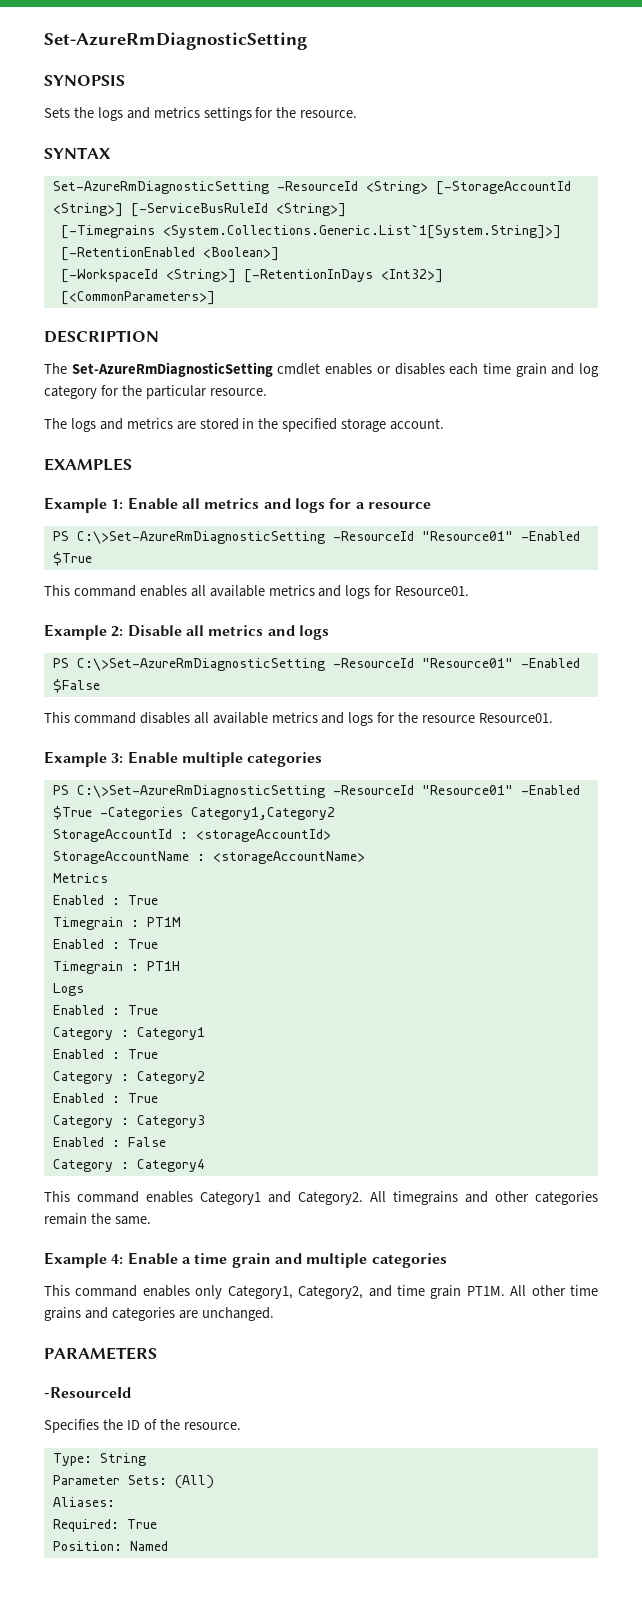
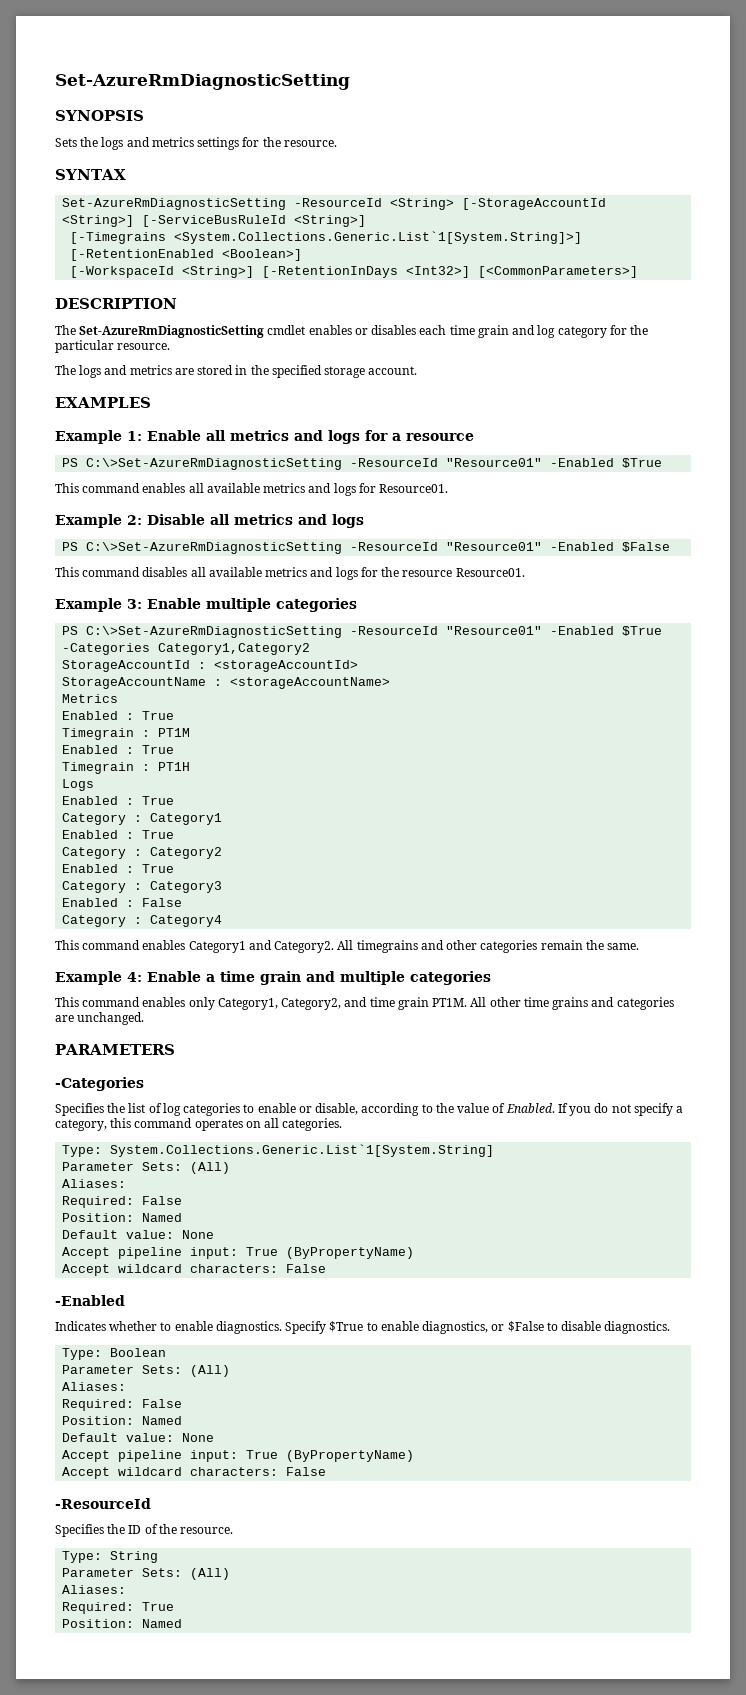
(157, 1353) none -> [55,1077,144,1091] [55,1103,684,1116] [55,1118,343,1131] [62,1144,495,1157] [62,1162,231,1174] [62,1179,127,1188] [62,1196,183,1208] [62,1213,183,1222] [62,1230,215,1239] [62,1247,415,1259] [62,1264,327,1276] [55,1295,125,1306] [55,1321,671,1334] [62,1348,167,1360] [62,1365,231,1377] [62,1382,127,1391] [62,1399,183,1411] [62,1416,183,1425] [62,1433,215,1442] [62,1450,415,1462] [62,1467,327,1479] // -Categories // Specifies the list of log categories to enable or disable, according to the value of Enabled. If you do not specify a category, this command operates on all categories. // Type: System.Collections.Generic.List`1[System.String] // Parameter Sets: (All) // Aliases: // Required: False // Position: Named // Default value: None // Accept pipeline input: True (ByPropertyName) // Accept wildcard characters: False // -Enabled // Indicates whether to enable diagnostics. Specify $True to enable diagnostics, or $False to disable diagnostics. // Type: Boolean // Parameter Sets: (All) // Aliases: // Required: False // Position: Named // Default value: None // Accept pipeline input: True (ByPropertyName) // Accept wildcard characters: False

